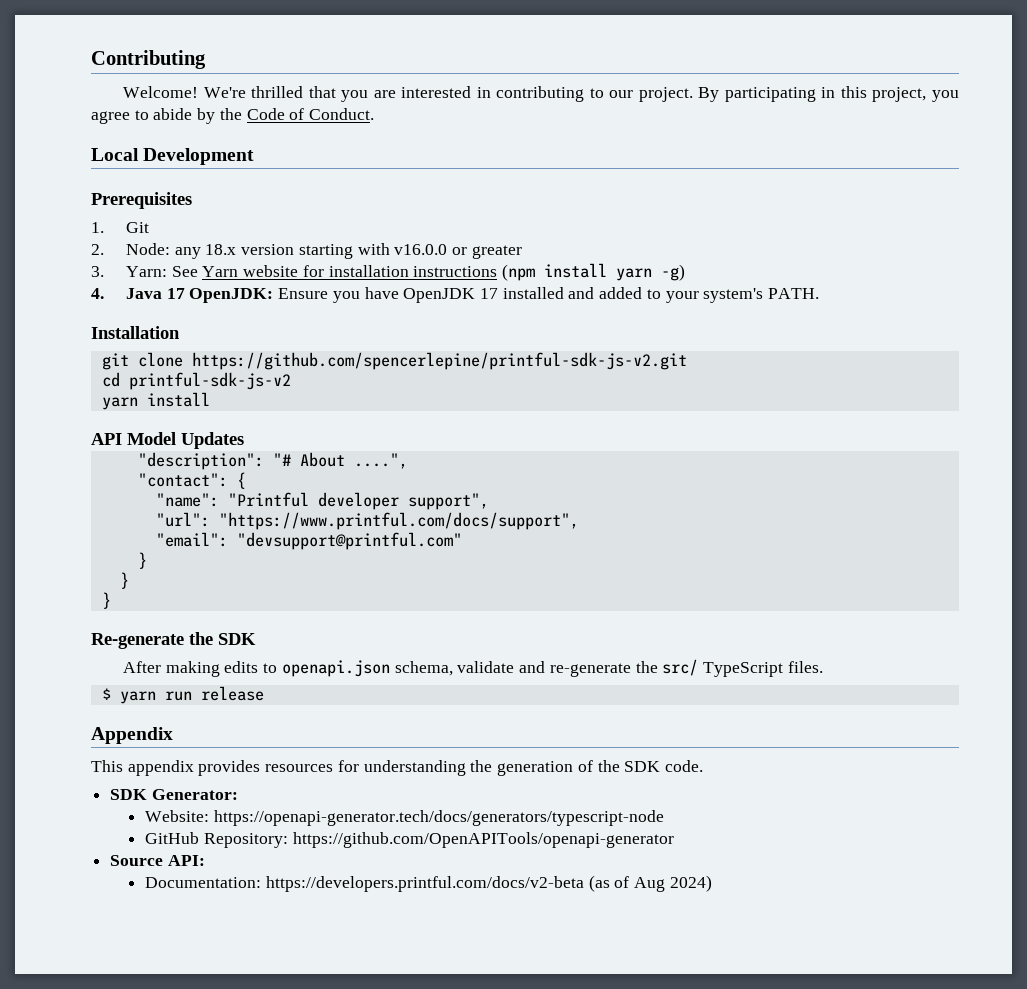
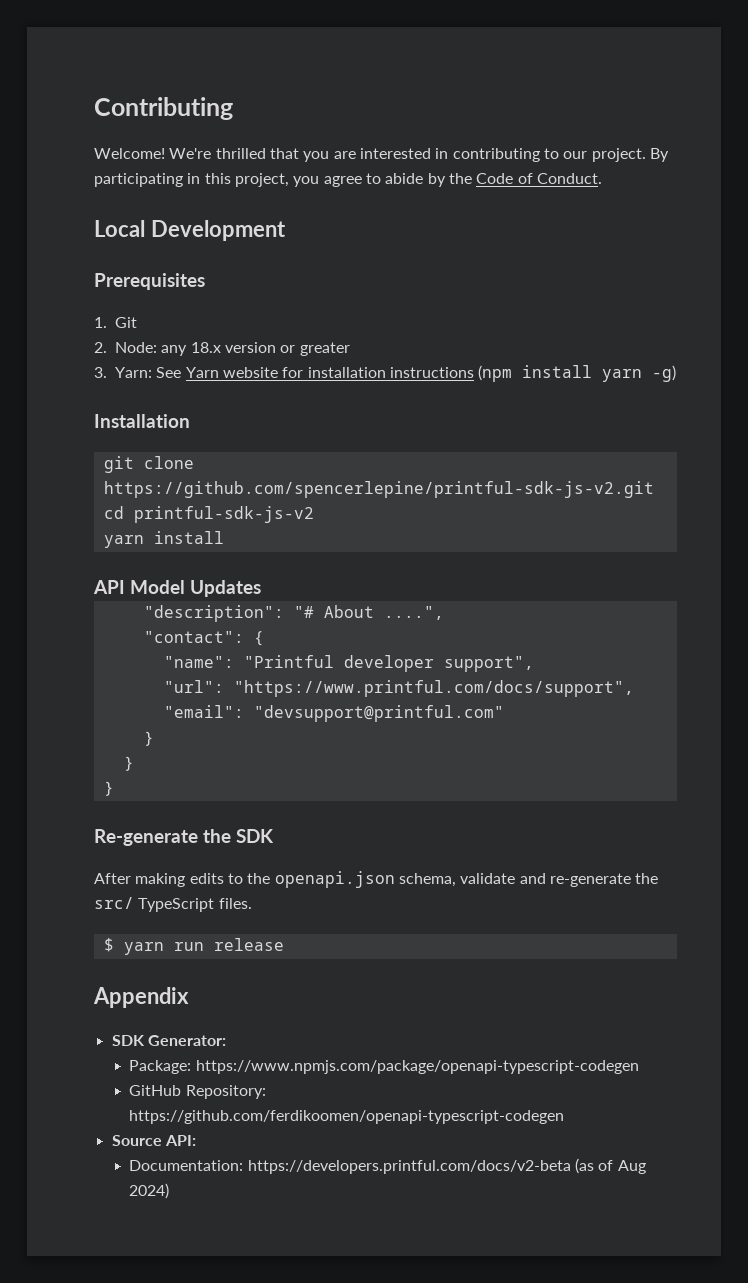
[298,243,448,259] starting with v16.0.0 -> (276, 347) none
[91,287,820,303] // 4. Java 17 OpenJDK: Ensure you have OpenJDK 17 installed and added to your system's PATH. -> (677, 373) none
(278, 668) none -> [247,873,271,884] the
[91,760,703,776] // This appendix provides resources for understanding the generation of the SDK code. -> (189, 997) none
[145,810,664,826] Website: https://openapi-generator.tech/docs/generators/typescript-node -> [129,1060,639,1074] Package: https://www.npmjs.com/package/openapi-typescript-codegen
[292,832,674,848] https://github.com/OpenAPITools/openapi-generator -> [129,1110,565,1124] https://github.com/ferdikoomen/openapi-typescript-codegen

